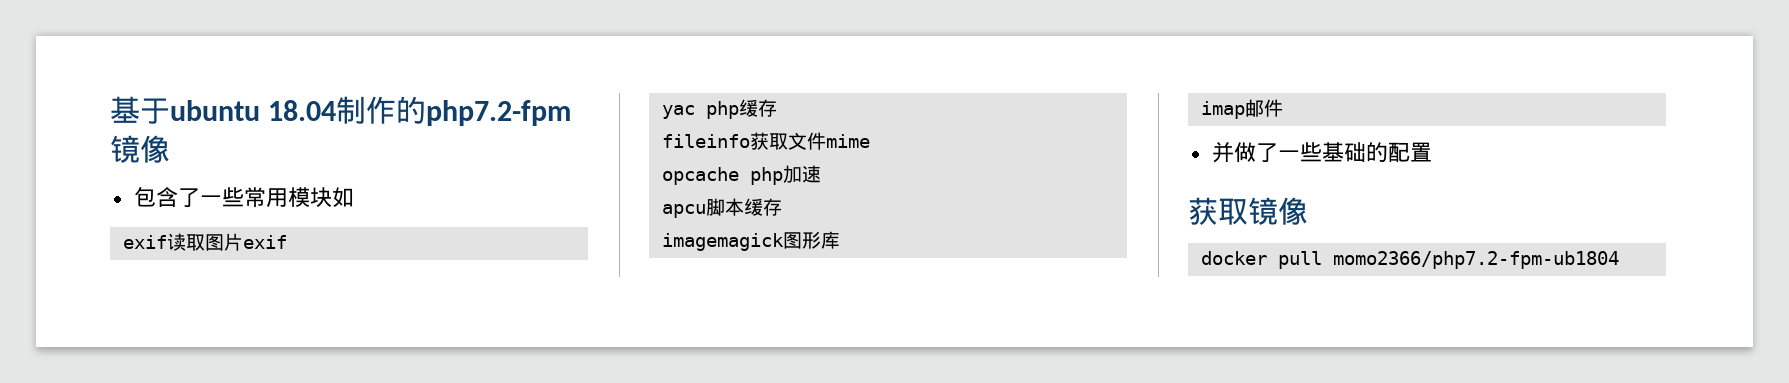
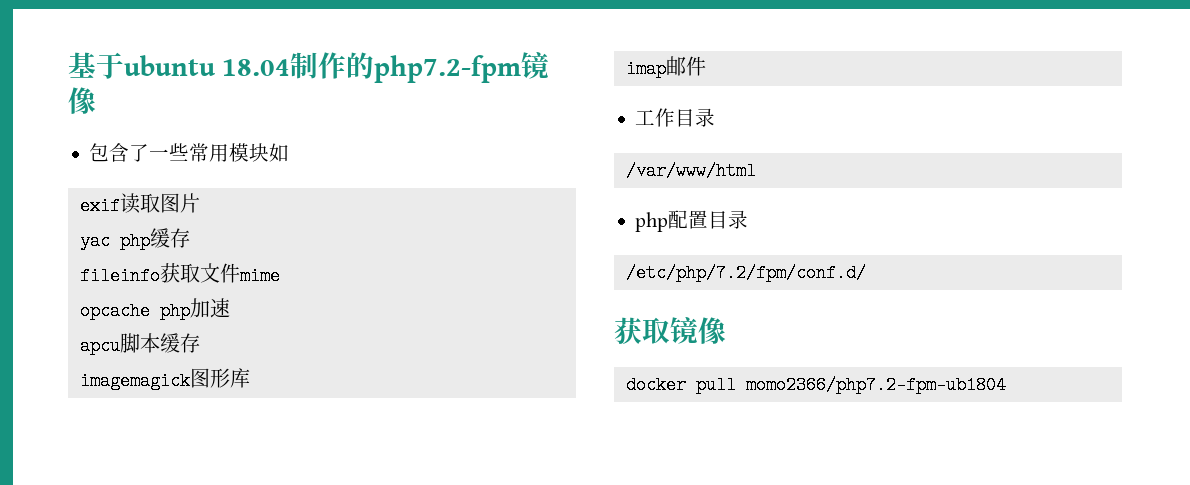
[242,235,287,249] exif -> (200, 203) none
[1211,142,1388,163] 并做了一些基础的 -> [635,108,716,127] [625,162,756,180] [635,212,669,232] 工作目录 // /var/www/html // php
(1432, 152) none -> [708,210,749,229] [625,264,866,282] 目录 // /etc/php/7.2/fpm/conf.d/

